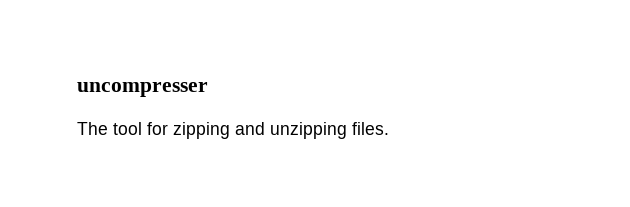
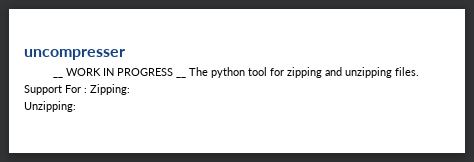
[77,122,108,135] The -> [52,76,63,78] [65,68,173,76] [175,76,186,78] [188,67,245,78] __ WORK IN PROGRESS __ The python
(389, 128) none -> [24,84,130,95] [24,101,76,112] // Support For : Zipping: // Unzipping:

